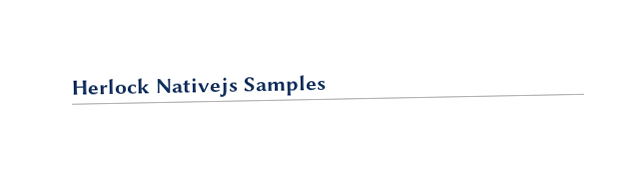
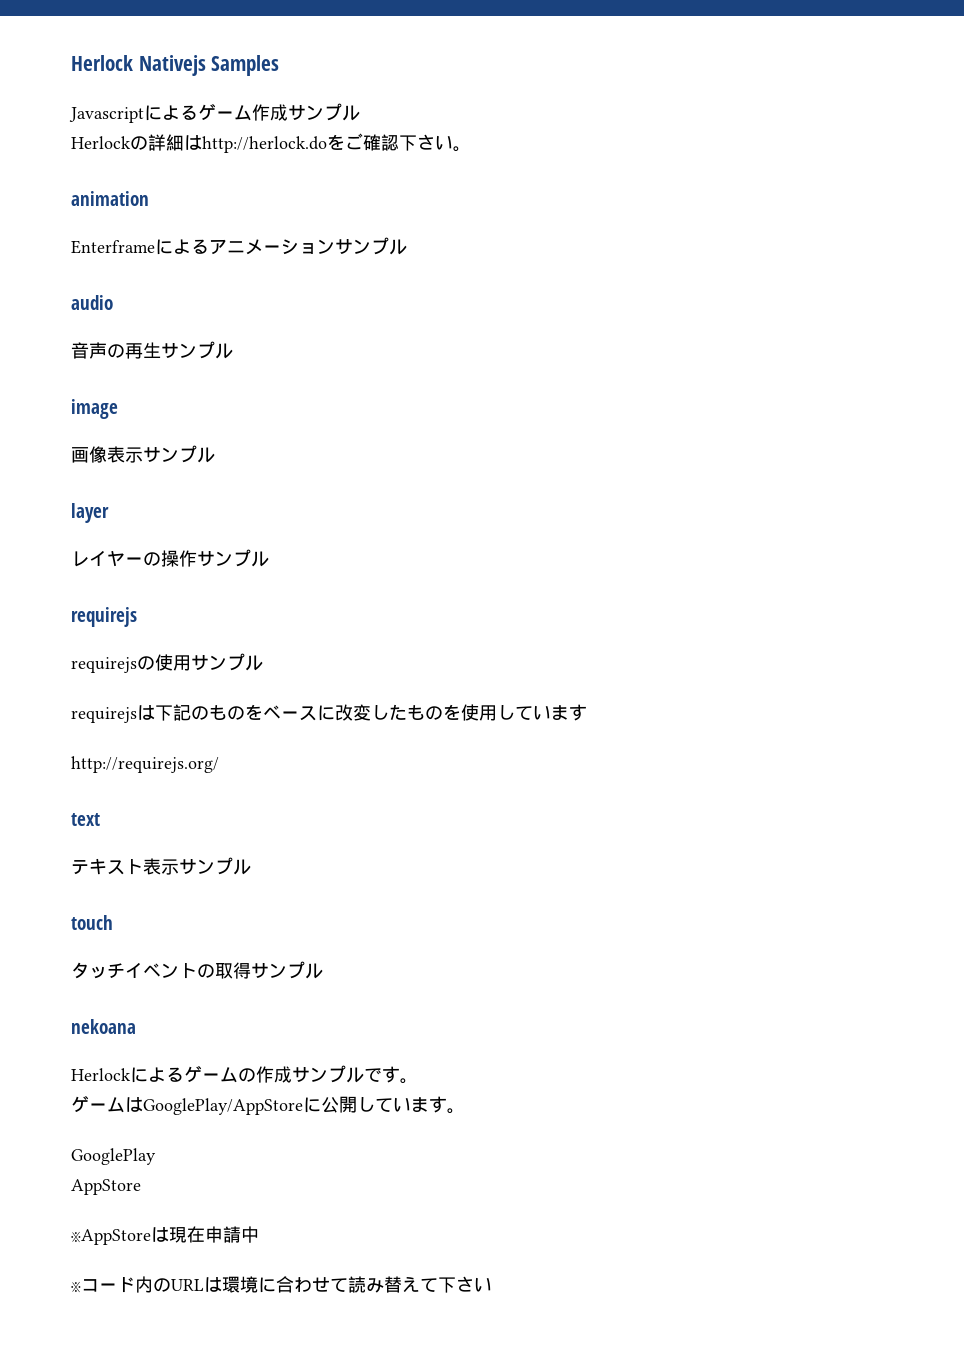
(326, 85) none -> [69,103,360,123] [71,133,471,153] [71,191,149,206] [71,237,407,255] [71,295,113,310] [71,341,233,359] [71,399,118,419] [71,445,215,463] [71,503,109,523] [71,549,269,567] [71,607,137,627] [71,653,263,673] [71,704,587,723] [71,756,219,773] [71,813,100,826] [71,857,251,875] [71,915,113,930] [71,961,323,979] [71,1019,136,1034] [71,1065,418,1084] [71,1096,465,1115] [71,1148,156,1165] [71,1179,141,1195] [71,1226,259,1245] [71,1276,492,1293] // Javascriptによるゲーム作成サンプル // Herlockの詳細はhttp://herlock.doをご確認下さい。 // animation // Enterframeによるアニメーションサンプル // audio // 音声の再生サンプル // image // 画像表示サンプル // layer // レイヤーの操作サンプル // requirejs // requirejsの使用サンプル // requirejsは下記のものをベースに改変したものを使用しています // http://requirejs.org/ // text // テキスト表示サンプル // touch // タッチイベントの取得サンプル // nekoana // Herlockによるゲームの作成サンプルです。 // ゲームはGooglePlay/AppStoreに公開しています。 // GooglePlay // AppStore // ※AppStoreは現在申請中 // ※コード内のURLは環境に合わせて読み替えて下さい

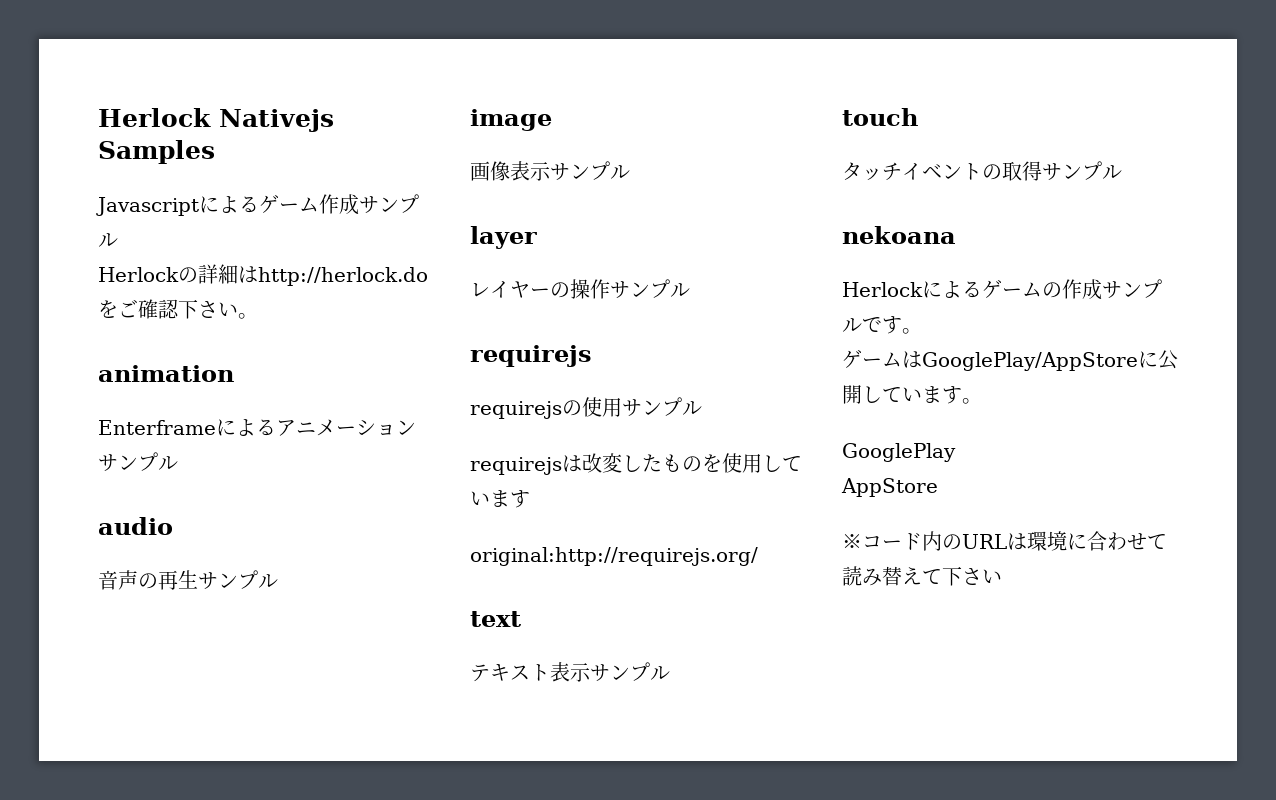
[155,704,335,721] 下記のものをベースに -> (582, 463) none
[71,756,219,773] http://requirejs.org/ -> [470,547,758,566] original:http://requirejs.org/
[71,1226,259,1245] // ※AppStoreは現在申請中 -> (938, 487) none

